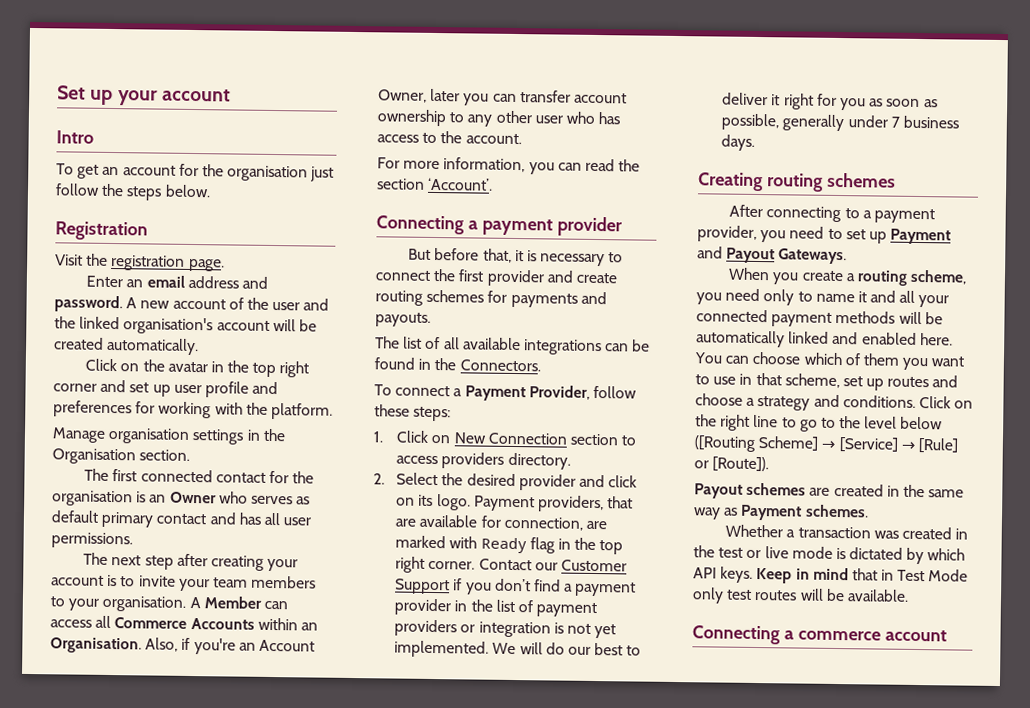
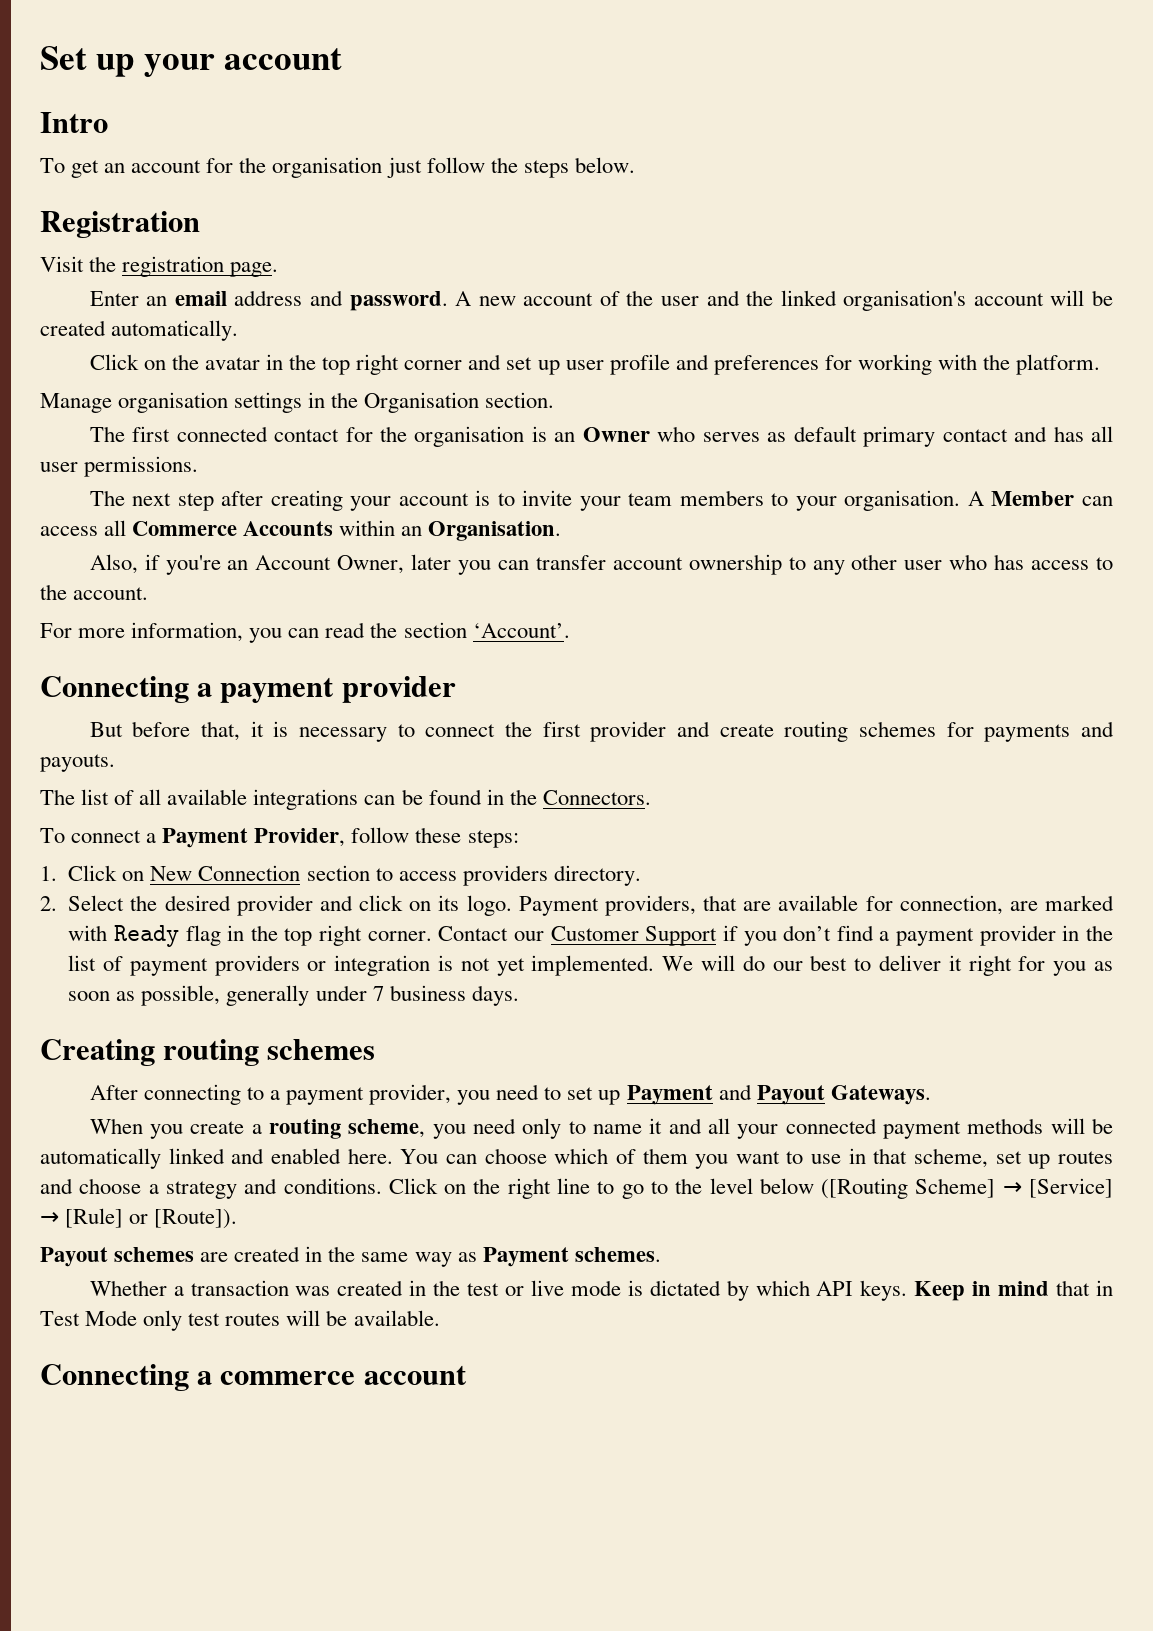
(142, 645) none -> (562, 531) //

